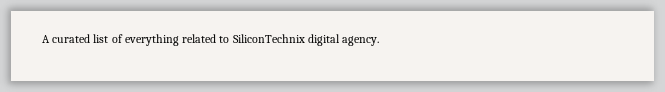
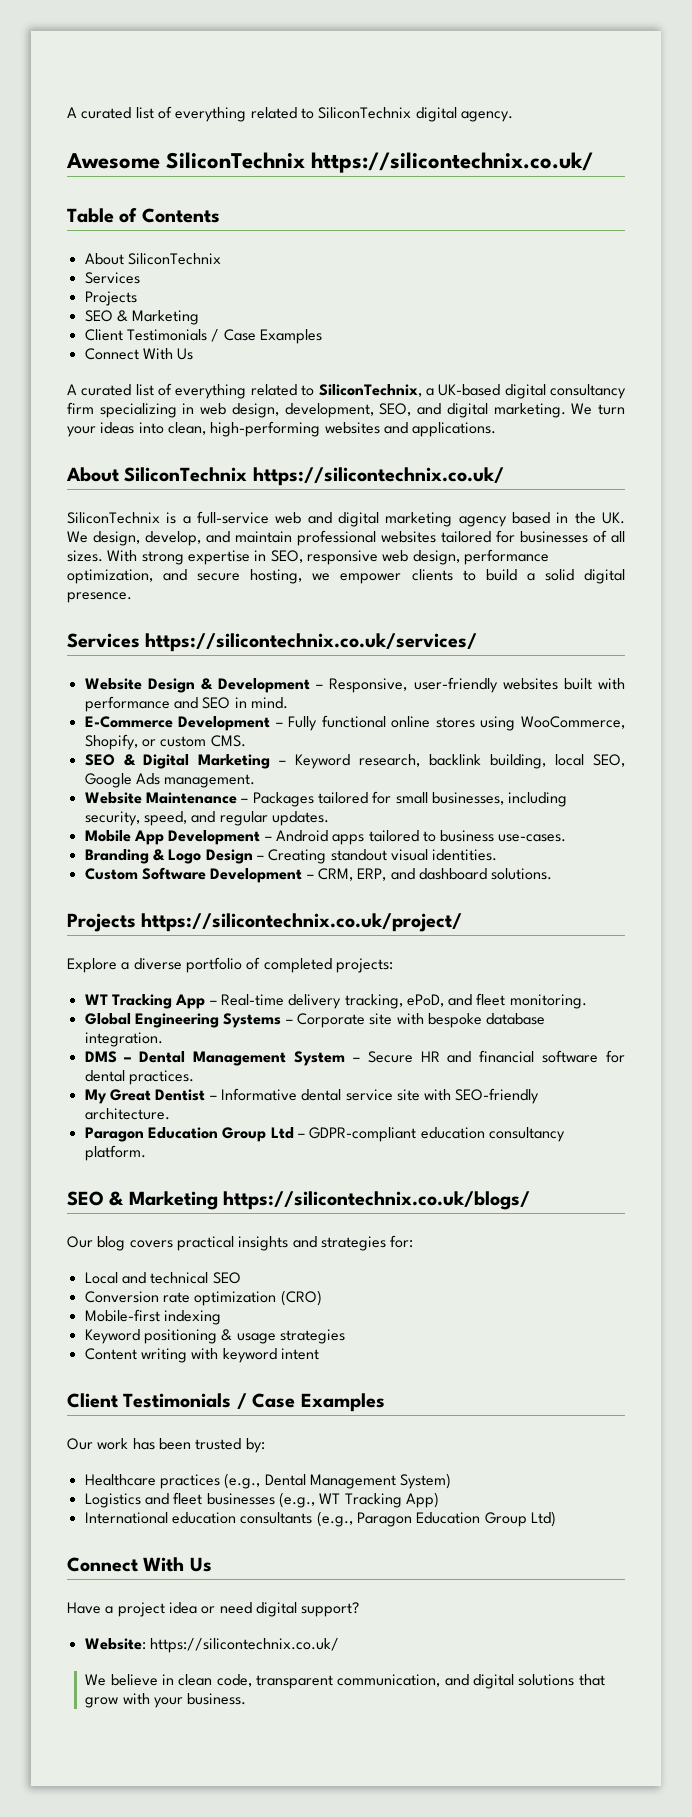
(380, 41) none -> [66,152,594,173] [67,208,220,223] [84,253,221,265] [84,272,140,284] [84,291,137,306] [84,310,200,325] [84,329,322,344] [84,348,194,360] [67,383,626,399] [67,402,626,418] [67,421,497,437] [66,467,504,486] [67,511,625,527] [67,530,625,546] [67,549,549,565] [67,569,626,584] [67,592,132,603] [67,633,478,652] [84,677,625,693] [84,696,288,712] [84,715,626,731] [84,734,246,750] [84,754,625,769] [84,773,256,788] [84,791,568,807] [84,811,329,826] [84,830,567,845] [84,849,498,864] [84,867,553,883] [67,913,463,932] [67,957,393,973] [84,993,587,1009] [84,1013,546,1028] [84,1032,163,1047] [84,1050,626,1066] [84,1070,194,1085] [84,1088,540,1104] [84,1108,170,1120] [84,1127,565,1142] [84,1145,146,1161] [67,1191,531,1210] [67,1235,414,1251] [84,1272,241,1284] [84,1290,322,1306] [84,1309,221,1325] [84,1329,345,1344] [84,1348,319,1363] [67,1393,385,1412] [67,1438,265,1453] [84,1473,452,1489] [84,1492,439,1508] [84,1511,556,1527] [67,1557,212,1572] [67,1602,360,1617] [84,1638,339,1653] [85,1674,605,1689] [85,1693,247,1708] // Awesome SiliconTechnix https://silicontechnix.co.uk/ // Table of Contents // About SiliconTechnix // Services // Projects // SEO & Marketing // Client Testimonials / Case Examples // Connect With Us // A curated list of everything related to SiliconTechnix, a UK-based digital consultancy firm specializing in web design, development, SEO, and digital marketing. We turn your ideas into clean, high-performing websites and applications. // About SiliconTechnix https://silicontechnix.co.uk/ // SiliconTechnix is a full-service web and digital marketing agency based in the UK. We design, develop, and maintain professional websites tailored for businesses of all sizes. With strong expertise in SEO, responsive web design, performance optimization, and secure hosting, we empower clients to build a solid digital presence. // Services https://silicontechnix.co.uk/services/ // Website Design & Development – Responsive, user-friendly websites built with performance and SEO in mind. // E-Commerce Development – Fully functional online stores using WooCommerce, Shopify, or custom CMS. // SEO & Digital Marketing – Keyword research, backlink building, local SEO, Google Ads management. // Website Maintenance – Packages tailored for small businesses, including security, speed, and regular updates. // Mobile App Development – Android apps tailored to business use-cases. // Branding & Logo Design – Creating standout visual identities. // Custom Software Development – CRM, ERP, and dashboard solutions. // Projects https://silicontechnix.co.uk/project/ // Explore a diverse portfolio of completed projects: // WT Tracking App – Real-time delivery tracking, ePoD, and fleet monitoring. // Global Engineering Systems – Corporate site with bespoke database integration. // DMS – Dental Management System – Secure HR and financial software for dental practices. // My Great Dentist – Informative dental service site with SEO-friendly architecture. // Paragon Education Group Ltd – GDPR-compliant education consultancy platform. // SEO & Marketing https://silicontechnix.co.uk/blogs/ // Our blog covers practical insights and strategies for: // Local and technical SEO // Conversion rate optimization (CRO) // Mobile-first indexing // Keyword positioning & usage strategies // Content writing with keyword intent // Client Testimonials / Case Examples // Our work has been trusted by: // Healthcare practices (e.g., Dental Management System) // Logistics and fleet businesses (e.g., WT Tracking App) // International education consultants (e.g., Paragon Education Group Ltd) // Connect With Us // Have a project idea or need digital support? // Website: https://silicontechnix.co.uk/ // We believe in clean code, transparent communication, and digital solutions that grow with your business.

